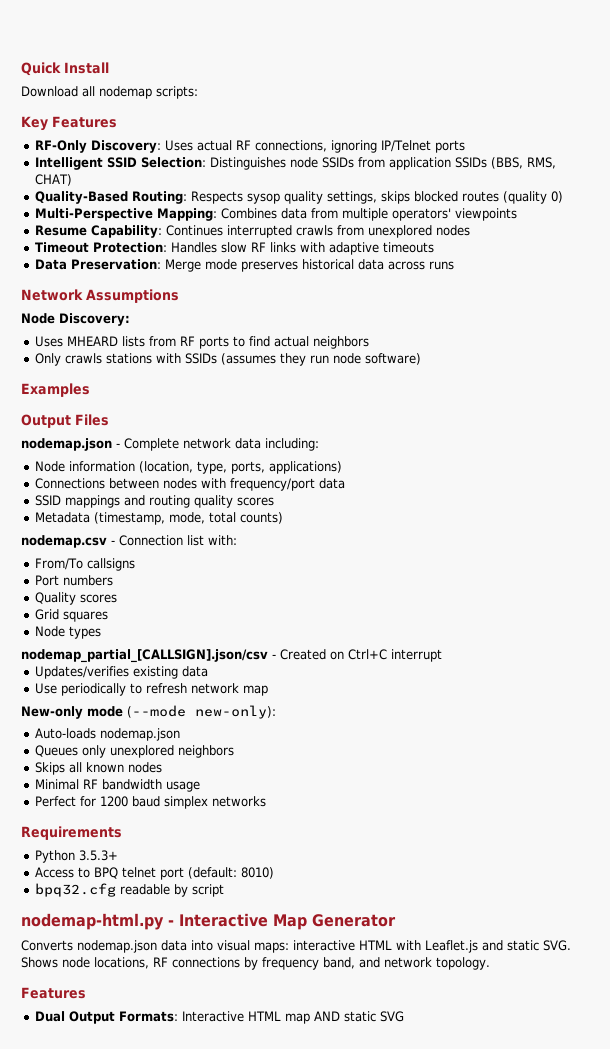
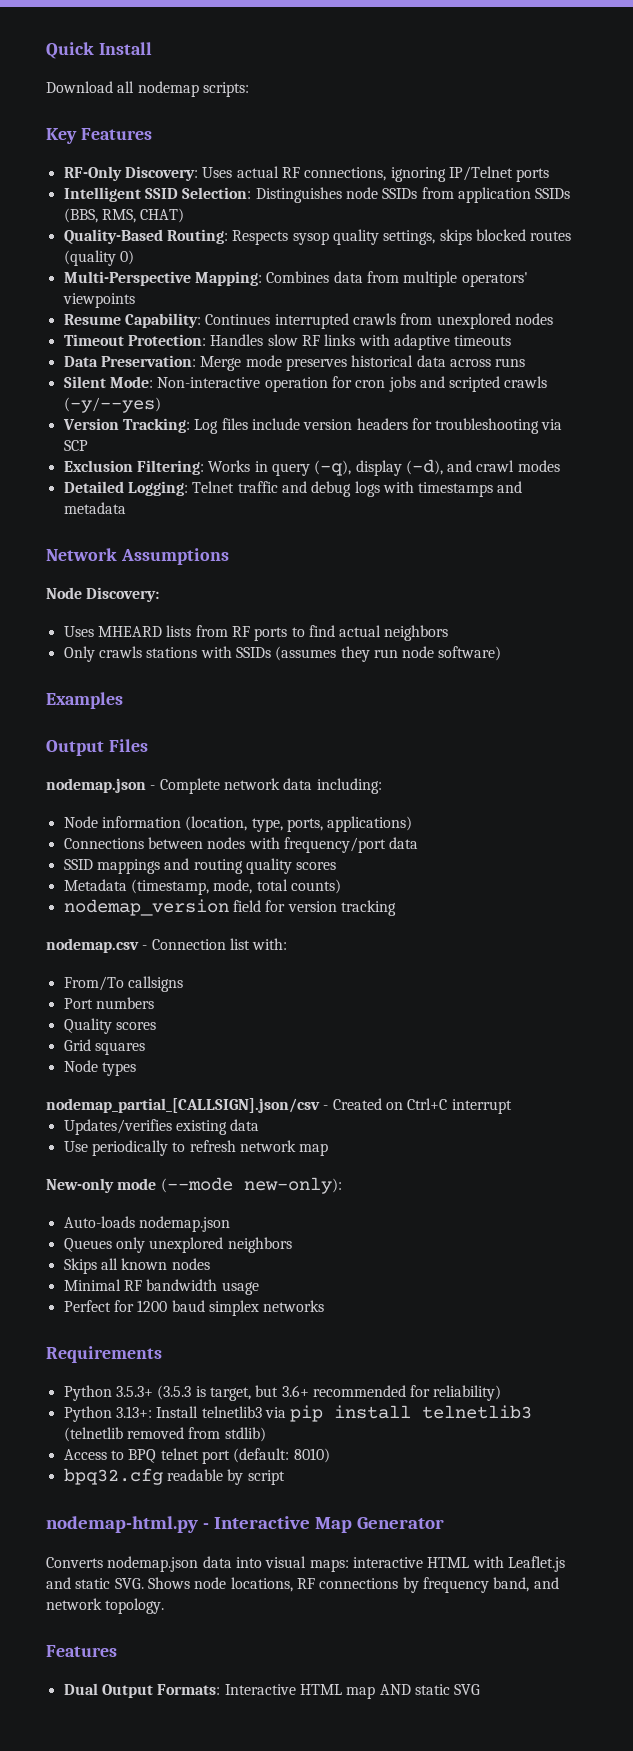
(454, 265) none -> [63,376,548,392] [63,397,161,413] [62,418,563,434] [63,440,88,451] [63,459,560,476] [63,481,523,497] [63,502,126,514] // Silent Mode: Non-interactive operation for cron jobs and scripted crawls (-y/--yes) // Version Tracking: Log files include version headers for troubleshooting via SCP // Exclusion Filtering: Works in query (-q), display (-d), and crawl modes // Detailed Logging: Telnet traffic and debug logs with timestamps and metadata
(283, 518) none -> [63,899,396,916] // nodemap_version field for version tracking
(118, 855) none -> [157,1385,502,1401] [63,1405,533,1422] [63,1427,266,1442] (3.5.3 is target, but 3.6+ recommended for reliability) // Python 3.13+: Install telnetlib3 via pip install telnetlib3 (telnetlib removed from stdlib)

